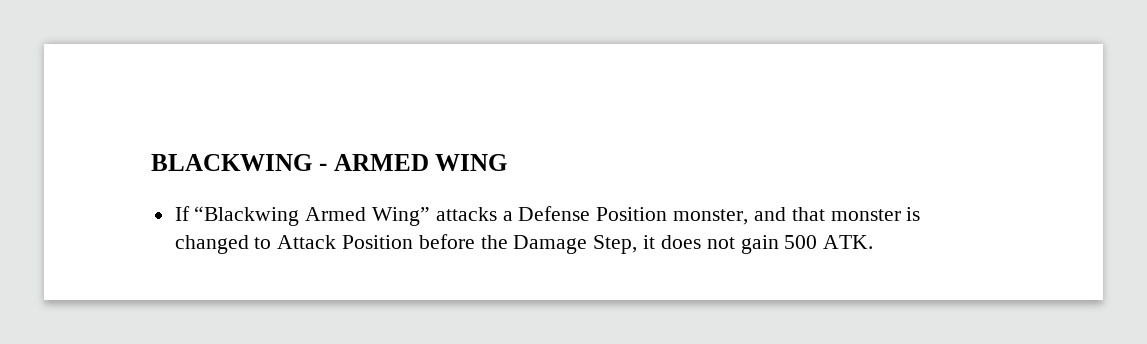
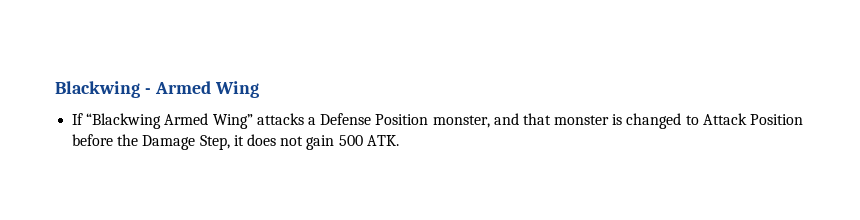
[151,154,508,171] BLACKWING - ARMED WING -> [55,81,259,98] Blackwing - Armed Wing

